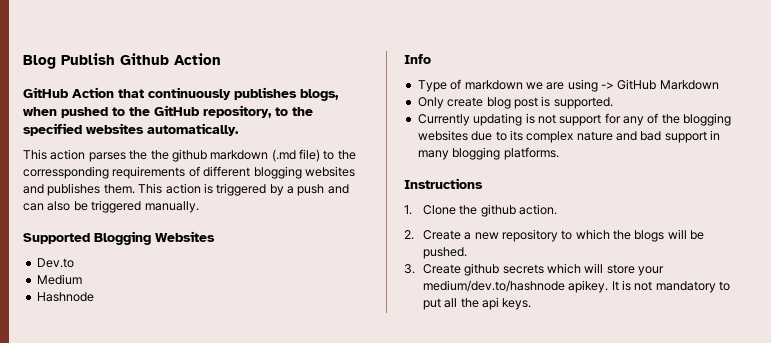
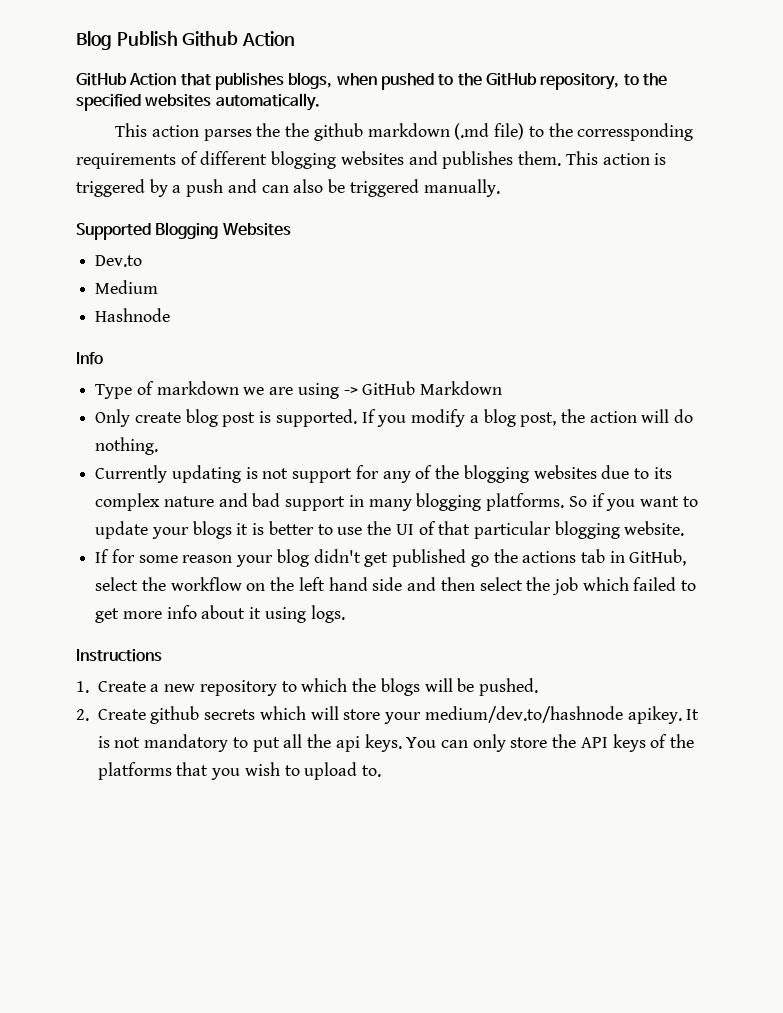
[148,87,231,100] continuously -> (211, 79) none
(613, 103) none -> [361,409,694,427] [95,437,159,455] If you modify a blog post, the action will do nothing.
[404,178,483,189] [404,204,557,217] [404,230,414,240] // Instructions // 1. Clone the github action. // 2. -> [568,493,698,511] [95,521,685,539] [95,549,687,567] [95,577,697,595] [95,605,345,623] [76,649,162,662] [76,681,89,693] So if you want to update your blogs it is better to use the UI of that particular blogging website. // If for some reason your blog didn't get published go the actions tab in GitHub, select the workflow on the left hand side and then select the job which failed to get more info about it using logs. // Instructions // 1.
[404,264,415,274] 3. -> [76,709,89,721] 2.
(532, 304) none -> [406,734,695,752] [97,762,382,780] You can only store the API keys of the platforms that you wish to upload to.

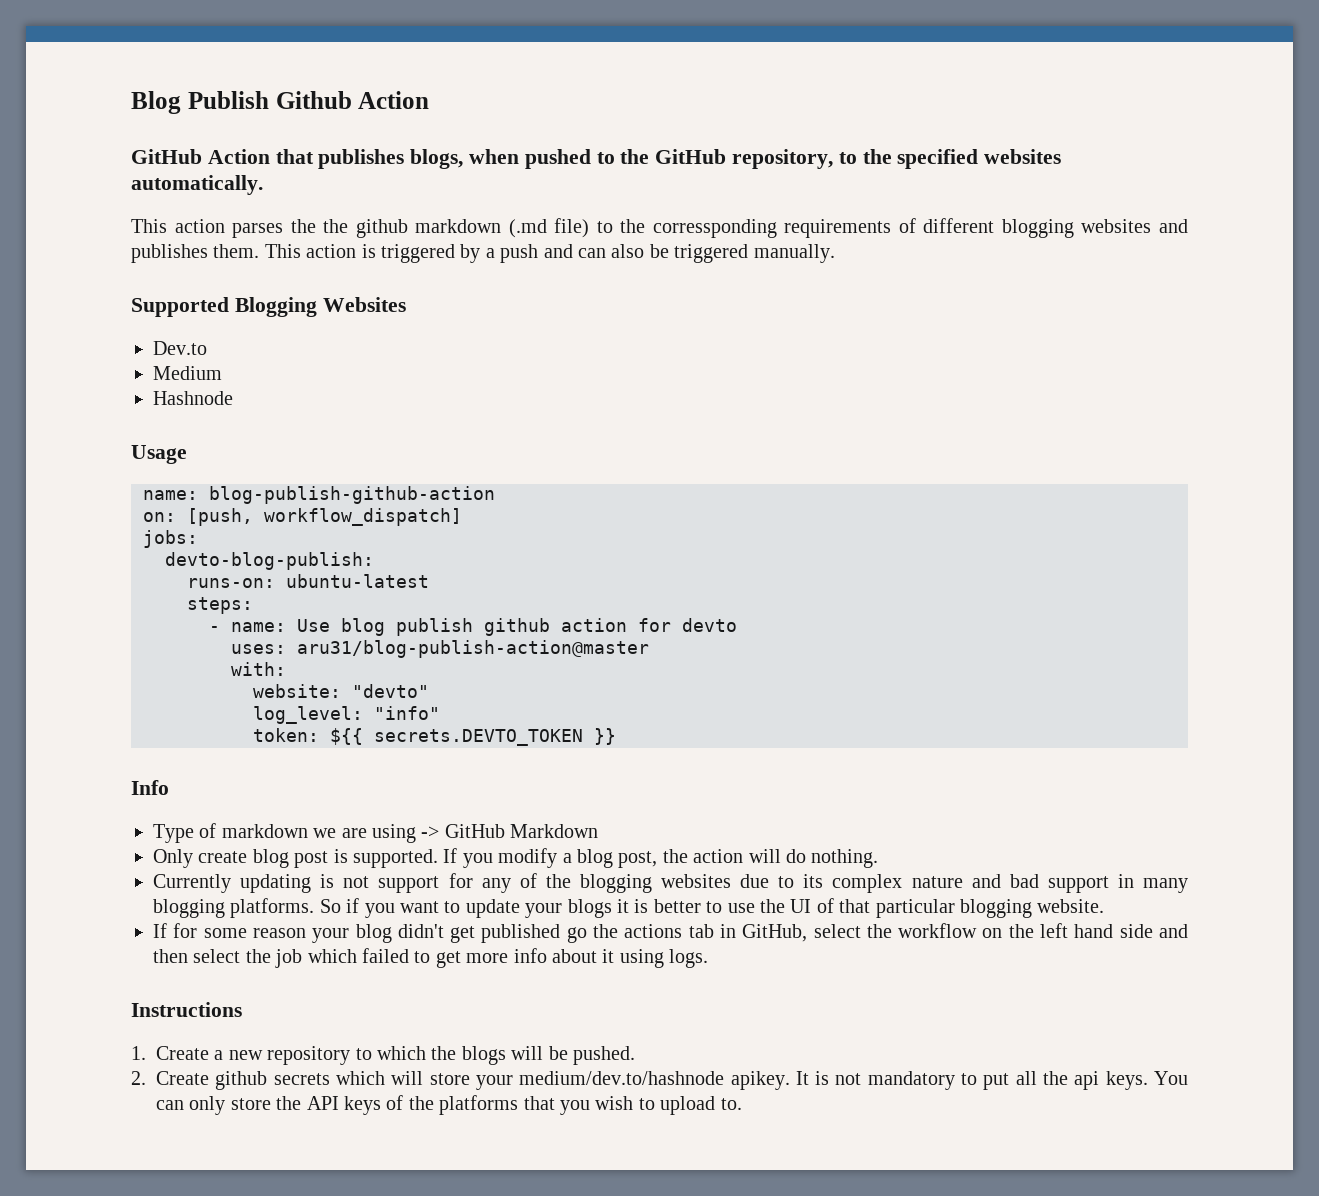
(171, 315) none -> [131,445,187,464] [143,486,495,504] [143,508,462,526] [143,530,198,548] [165,552,374,570] [187,574,429,588] [187,597,253,614] [209,618,737,636] [231,640,649,658] [231,662,286,676] [253,684,429,698] [253,706,440,724] [253,728,616,746] // Usage // name: blog-publish-github-action // on: [push, workflow_dispatch] // jobs: // devto-blog-publish: // runs-on: ubuntu-latest // steps: // - name: Use blog publish github action for devto // uses: aru31/blog-publish-action@master // with: // website: "devto" // log_level: "info" // token: ${{ secrets.DEVTO_TOKEN }}

